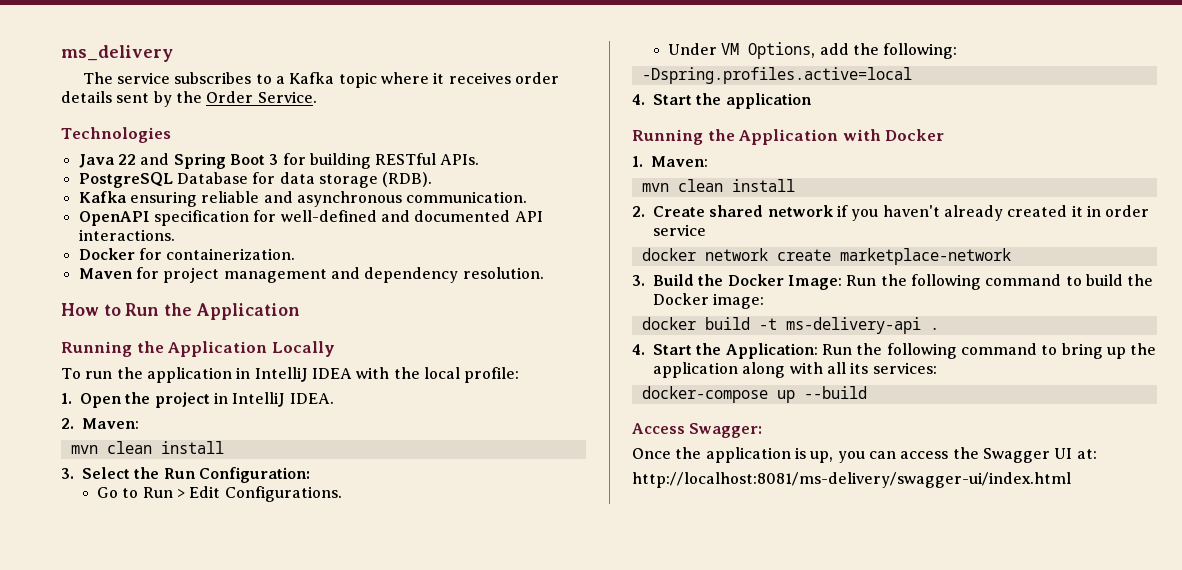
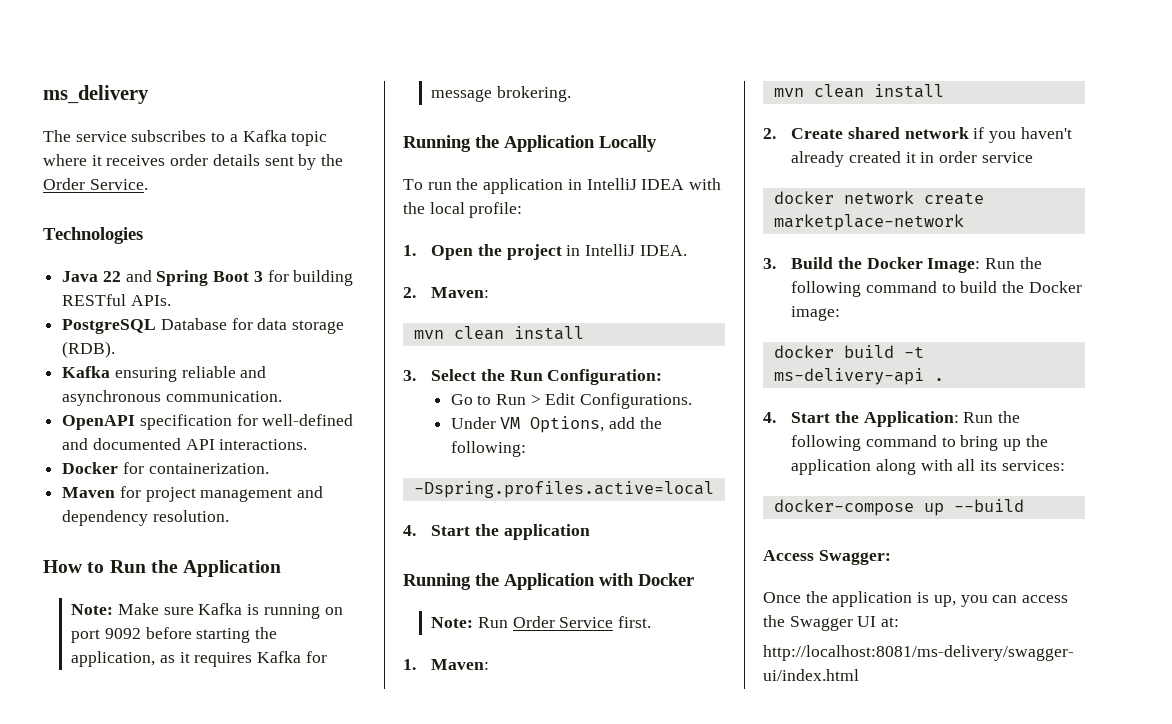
(300, 311) none -> [71,603,343,619] [71,627,278,643] [71,651,327,667] [431,86,571,102] // Note: Make sure Kafka is running on port 9092 before starting the application, as it requires Kafka for message brokering.
(945, 135) none -> [431,616,652,628] // Note: Run Order Service first.

